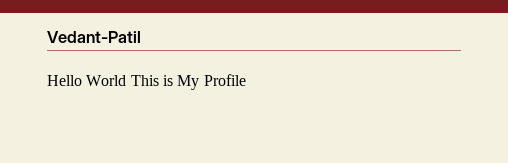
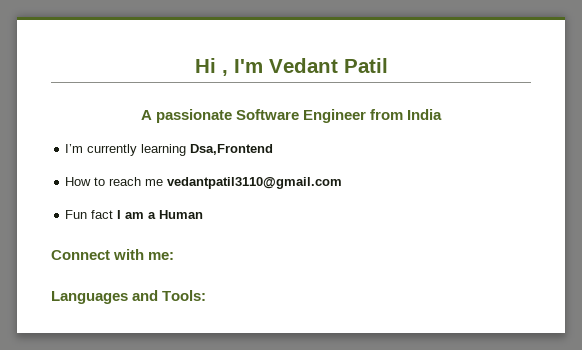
[47,31,141,43] [47,74,246,90] Vedant-Patil // Hello World This is My Profile -> [194,58,388,76] [140,109,443,123] [65,144,274,156] [65,177,343,189] [65,210,204,219] [51,249,175,260] [51,290,207,304] Hi , I'm Vedant Patil // A passionate Software Engineer from India // I’m currently learning Dsa,Frontend // How to reach me vedantpatil3110@gmail.com // Fun fact I am a Human // Connect with me: // Languages and Tools:

